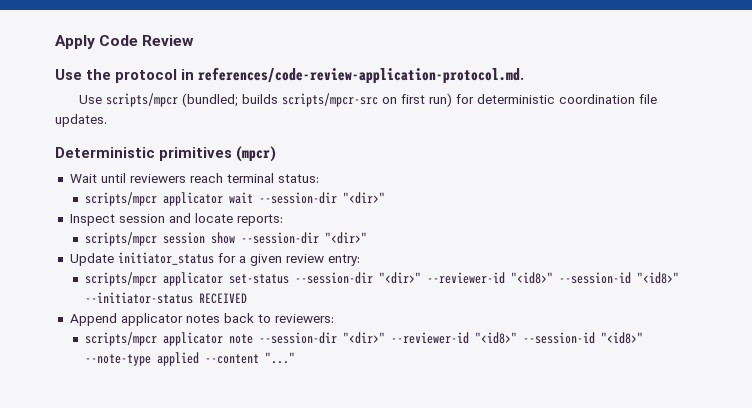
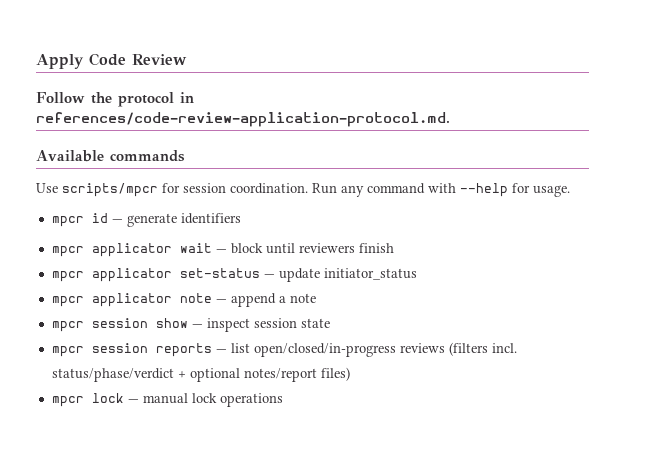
[55,69,82,80] Use -> [36,92,85,103] Follow
(525, 75) none -> [36,150,185,162] // Available commands
[182,93,658,107] [55,114,107,127] [55,146,277,162] [69,173,319,183] [85,192,386,206] [69,213,283,226] [85,232,368,246] [69,252,360,266] [85,272,680,286] [85,292,248,304] [69,313,334,326] [85,332,644,346] [85,352,296,366] (bundled; builds scripts/mpcr-src on first run) for deterministic coordination file updates. // Deterministic primitives (mpcr) // Wait until reviewers reach terminal status: // scripts/mpcr applicator wait --session-dir "<dir>" // Inspect session and locate reports: // scripts/mpcr session show --session-dir "<dir>" // Update initiator_status for a given review entry: // scripts/mpcr applicator set-status --session-dir "<dir>" --reviewer-id "<id8>" --session-id "<id8>" --initiator-status RECEIVED // Append applicator notes back to reviewers: // scripts/mpcr applicator note --session-dir "<dir>" --reviewer-id "<id8>" --session-id "<id8>" --note-type applied --content "..." -> [162,183,570,197] [51,213,241,227] [51,243,394,257] [51,268,417,282] [51,293,316,307] [51,318,330,332] [51,342,517,357] [51,367,350,382] [51,393,283,407] for session coordination. Run any command with --help for usage. // mpcr id — generate identifiers // mpcr applicator wait — block until reviewers finish // mpcr applicator set-status — update initiator_status // mpcr applicator note — append a note // mpcr session show — inspect session state // mpcr session reports — list open/closed/in-progress reviews (filters incl. status/phase/verdict + optional notes/report files) // mpcr lock — manual lock operations

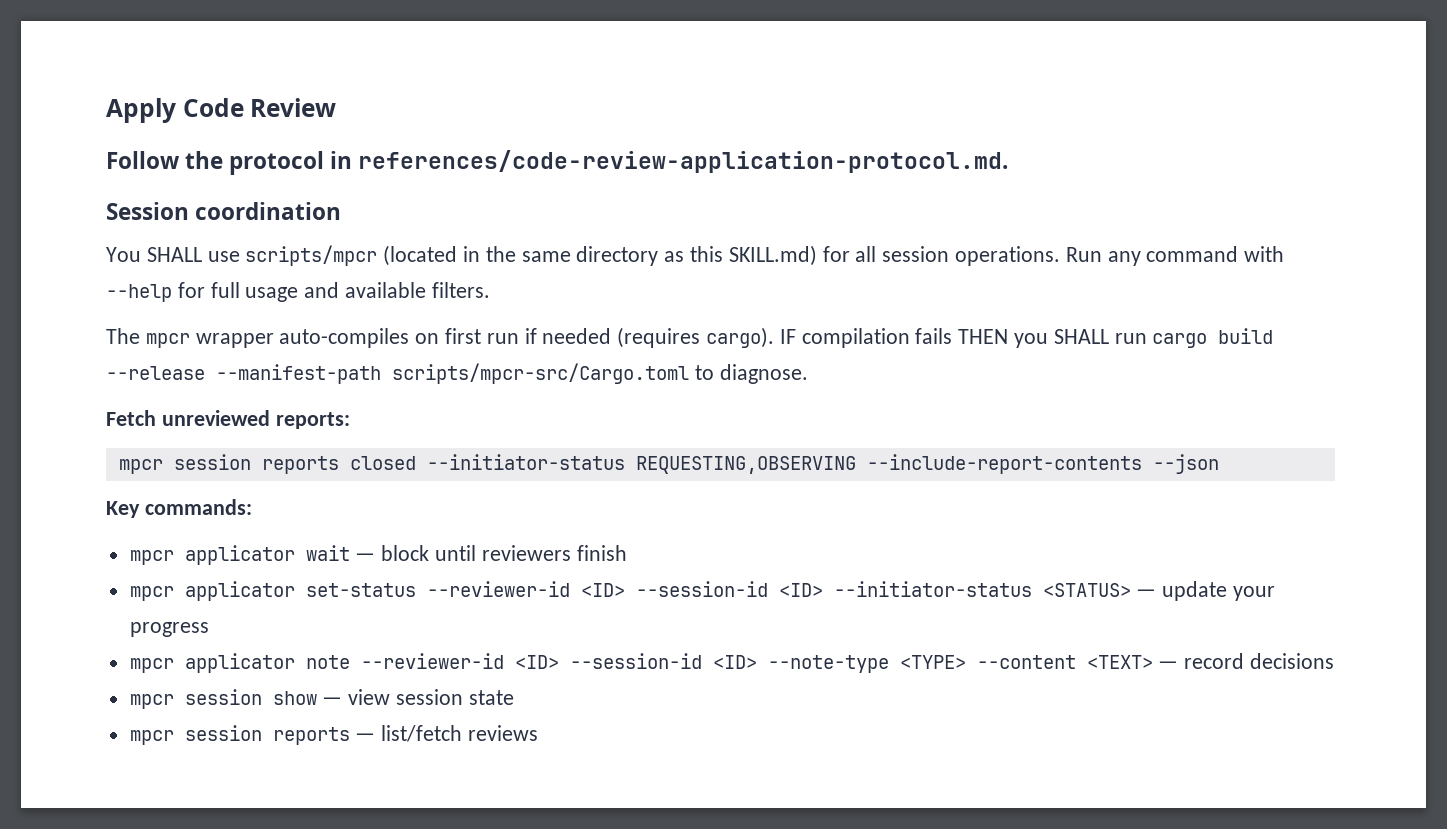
[36,150,185,162] [36,183,308,197] Available commands // Use scripts/mpcr for session coordination. -> [106,202,342,220] [106,245,1061,266] Session coordination // You SHALL use scripts/mpcr (located in the same directory as this SKILL.md) for all session operations.
[533,185,570,197] [51,213,241,227] usage. // mpcr id — generate identifiers -> [210,282,490,302] [106,327,1274,348] [106,363,808,384] [106,410,350,429] [118,454,1219,474] [106,499,252,518] full usage and available filters. // The mpcr wrapper auto-compiles on first run if needed (requires cargo). IF compilation fails THEN you SHALL run cargo build --release --manifest-path scripts/mpcr-src/Cargo.toml to diagnose. // Fetch unreviewed reports: // mpcr session reports closed --initiator-status REQUESTING,OBSERVING --include-report-contents --json // Key commands:
[263,268,417,282] [51,293,316,307] — update initiator_status // mpcr applicator note — append a note -> [426,581,1276,601] [129,622,209,637] [129,653,1335,673] --reviewer-id <ID> --session-id <ID> --initiator-status <STATUS> — update your progress // mpcr applicator note --reviewer-id <ID> --session-id <ID> --note-type <TYPE> --content <TEXT> — record decisions
[206,318,250,332] inspect -> [348,689,391,705] view
[230,342,517,357] [51,367,350,382] [51,393,283,407] list open/closed/in-progress reviews (filters incl. status/phase/verdict + optional notes/report files) // mpcr lock — manual lock operations -> [381,725,539,742] list/fetch reviews

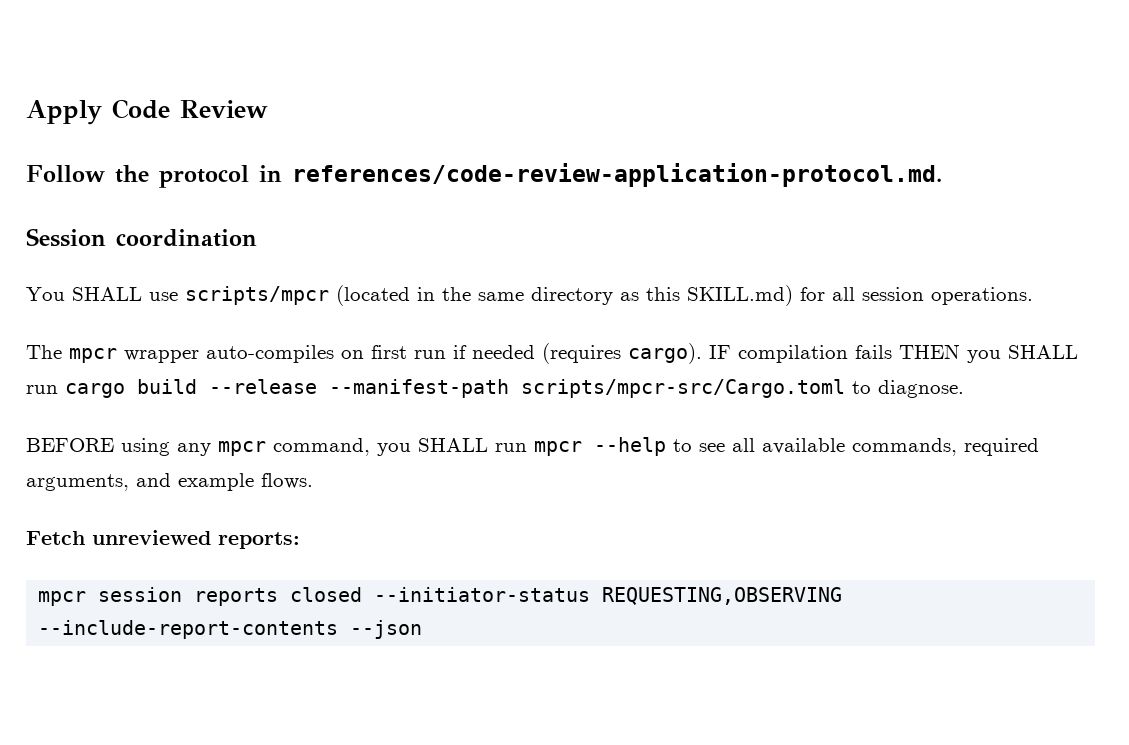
[1065,246,1285,266] [106,282,490,302] Run any command with --help for full usage and available filters. -> (1033, 296) none
(808, 374) none -> [26,437,1039,456] [26,473,313,491] // BEFORE using any mpcr command, you SHALL run mpcr --help to see all available commands, required arguments, and example flows.
[106,499,252,518] [129,545,627,565] [129,581,1276,601] [129,622,209,637] [129,653,1335,673] [129,689,514,709] [129,725,539,745] // Key commands: // mpcr applicator wait — block until reviewers finish // mpcr applicator set-status --reviewer-id <ID> --session-id <ID> --initiator-status <STATUS> — update your progress // mpcr applicator note --reviewer-id <ID> --session-id <ID> --note-type <TYPE> --content <TEXT> — record decisions // mpcr session show — view session state // mpcr session reports — list/fetch reviews -> (423, 629) none

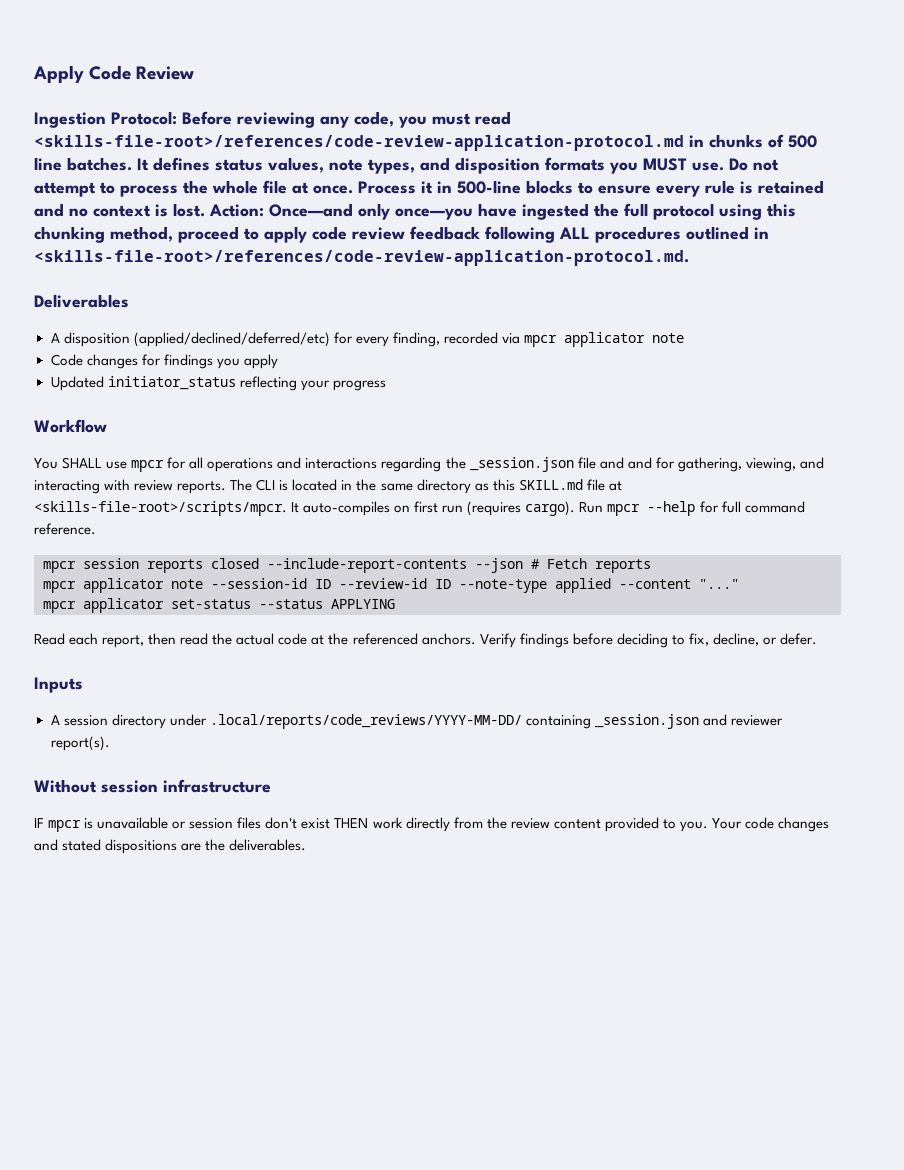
[26,163,942,188] [26,228,257,247] [26,285,410,306] Follow the protocol in references/code-review-application-protocol.md. // Session coordination // You SHALL use scripts/mpcr (located -> [34,111,511,128] [34,134,817,151] [34,157,779,174] [34,180,824,197] [34,203,796,220] [34,226,769,243] [34,250,689,266] [34,294,129,308] [50,332,684,347] [50,354,278,369] [50,376,386,391] [34,419,107,433] [34,457,824,472] [34,479,338,494] Ingestion Protocol: Before reviewing any code, you must read <skills-file-root>/references/code-review-application-protocol.md in chunks of 500 line batches. It defines status values, note types, and disposition formats you MUST use. Do not attempt to process the whole file at once. Process it in 500-line blocks to ensure every rule is retained and no context is lost. Action: Once—and only once—you have ingested the full protocol using this chunking method, proceed to apply code review feedback following ALL procedures outlined in <skills-file-root>/references/code-review-application-protocol.md. // Deliverables // A disposition (applied/declined/deferred/etc) for every finding, recorded via mpcr applicator note // Code changes for findings you apply // Updated initiator_status reflecting your progress // Workflow // You SHALL use mpcr for all operations and interactions regarding the _session.json file and and for gathering, viewing, and interacting with review reports. The CLI is located
[687,285,1033,306] [26,343,1078,364] [26,379,964,398] [26,437,1039,456] [26,473,313,491] [26,530,300,549] [38,587,843,606] [38,620,423,639] SKILL.md) for all session operations. // The mpcr wrapper auto-compiles on first run if needed (requires cargo). IF compilation fails THEN you SHALL run cargo build --release --manifest-path scripts/mpcr-src/Cargo.toml to diagnose. // BEFORE using any mpcr command, you SHALL run mpcr --help to see all available commands, required arguments, and example flows. // Fetch unreviewed reports: // mpcr session reports closed --initiator-status REQUESTING,OBSERVING --include-report-contents --json -> [518,479,622,491] [34,501,805,516] [34,523,96,535] [43,558,651,573] [43,578,739,593] [43,598,395,613] [34,633,817,648] [34,677,83,693] [50,714,783,729] [50,736,110,751] [34,779,271,793] [34,817,830,832] [34,839,307,854] SKILL.md file at <skills-file-root>/scripts/mpcr. It auto-compiles on first run (requires cargo). Run mpcr --help for full command reference. // mpcr session reports closed --include-report-contents --json # Fetch reports // mpcr applicator note --session-id ID --review-id ID --note-type applied --content "..." // mpcr applicator set-status --status APPLYING // Read each report, then read the actual code at the referenced anchors. Verify findings before deciding to fix, decline, or defer. // Inputs // A session directory under .local/reports/code_reviews/YYYY-MM-DD/ containing _session.json and reviewer report(s). // Without session infrastructure // IF mpcr is unavailable or session files don't exist THEN work directly from the review content provided to you. Your code changes and stated dispositions are the deliverables.

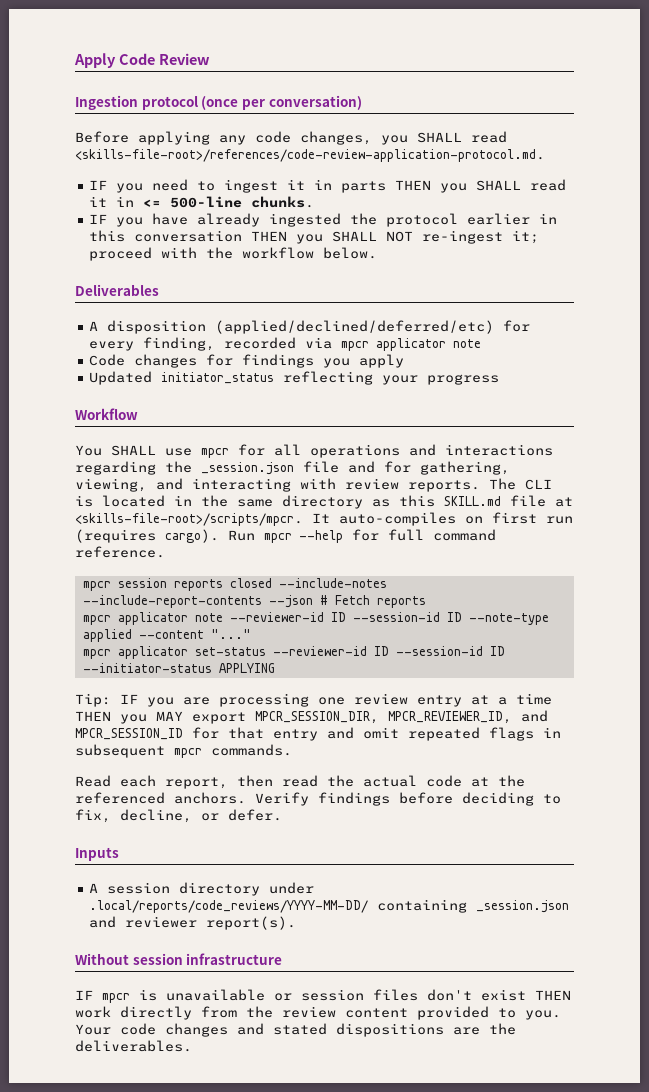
[111,111,511,128] [34,134,817,151] [34,157,779,174] [34,180,824,197] [34,203,796,220] [34,226,769,243] [34,250,689,266] Protocol: Before reviewing any code, you must read <skills-file-root>/references/code-review-application-protocol.md in chunks of 500 line batches. It defines status values, note types, and disposition formats you MUST use. Do not attempt to process the whole file at once. Process it in 500-line blocks to ensure every rule is retained and no context is lost. Action: Once—and only once—you have ingested the full protocol using this chunking method, proceed to apply code review feedback following ALL procedures outlined in <skills-file-root>/references/code-review-application-protocol.md. -> [141,95,362,110] [75,131,507,145] [75,149,545,162] [89,179,567,193] [89,196,315,208] [89,213,558,227] [89,230,540,244] [89,247,378,261] protocol (once per conversation) // Before applying any code changes, you SHALL read <skills-file-root>/references/code-review-application-protocol.md. // IF you need to ingest it in parts THEN you SHALL read it in <= 500-line chunks. // IF you have already ingested the protocol earlier in this conversation THEN you SHALL NOT re-ingest it; proceed with the workflow below.
[627,457,652,469] and -> (375, 467) none
(259, 563) none -> [278,578,387,588] --include-notes
[211,578,427,589] --session-id ID --review-id -> [229,612,440,622] --reviewer-id ID --session-id
[259,599,395,609] --status APPLYING -> [272,646,505,656] [82,663,275,673] [75,693,552,707] [75,710,548,724] [75,727,561,741] [75,744,292,758] --reviewer-id ID --session-id ID --initiator-status APPLYING // Tip: IF you are processing one review entry at a time THEN you MAY export MPCR_SESSION_DIR, MPCR_REVIEWER_ID, and MPCR_SESSION_ID for that entry and omit repeated flags in subsequent mpcr commands.

